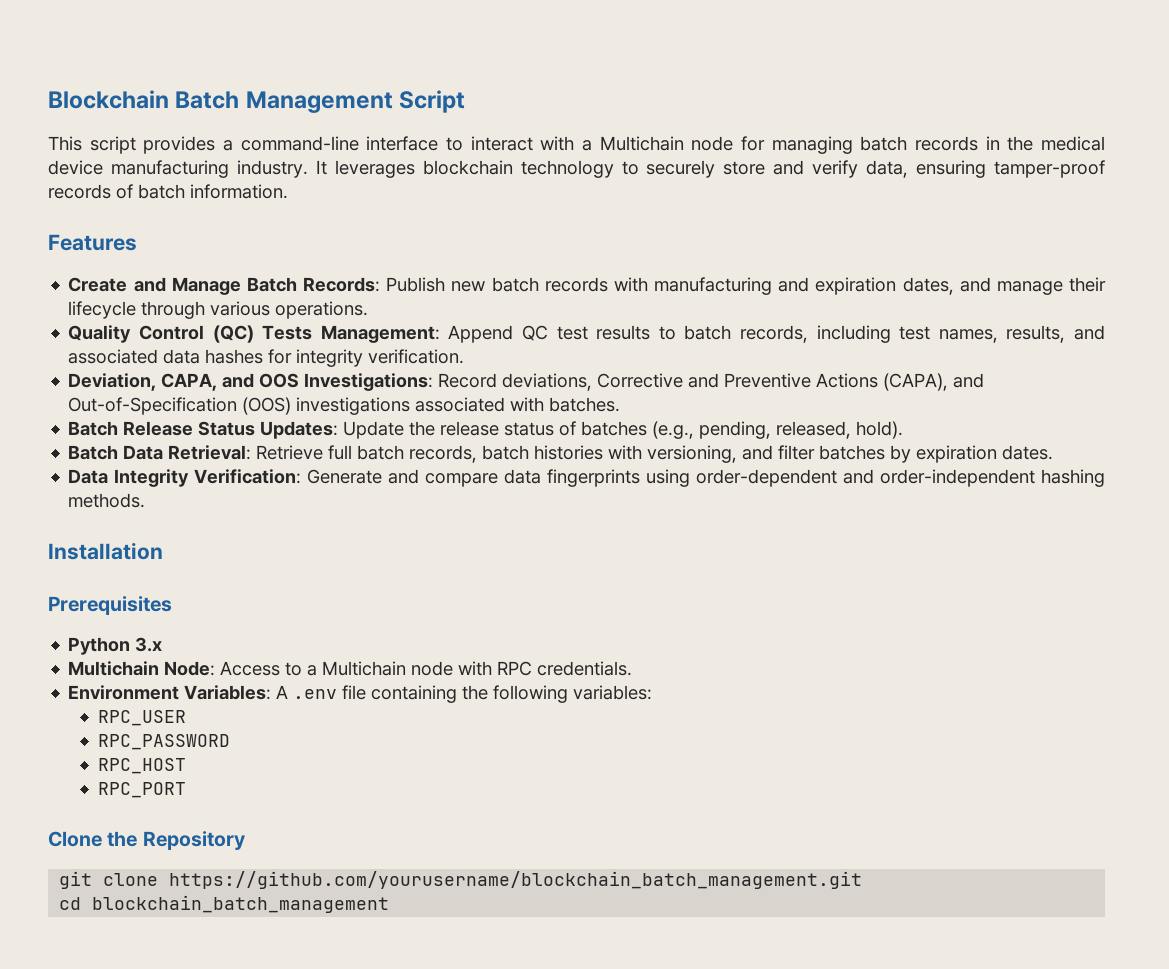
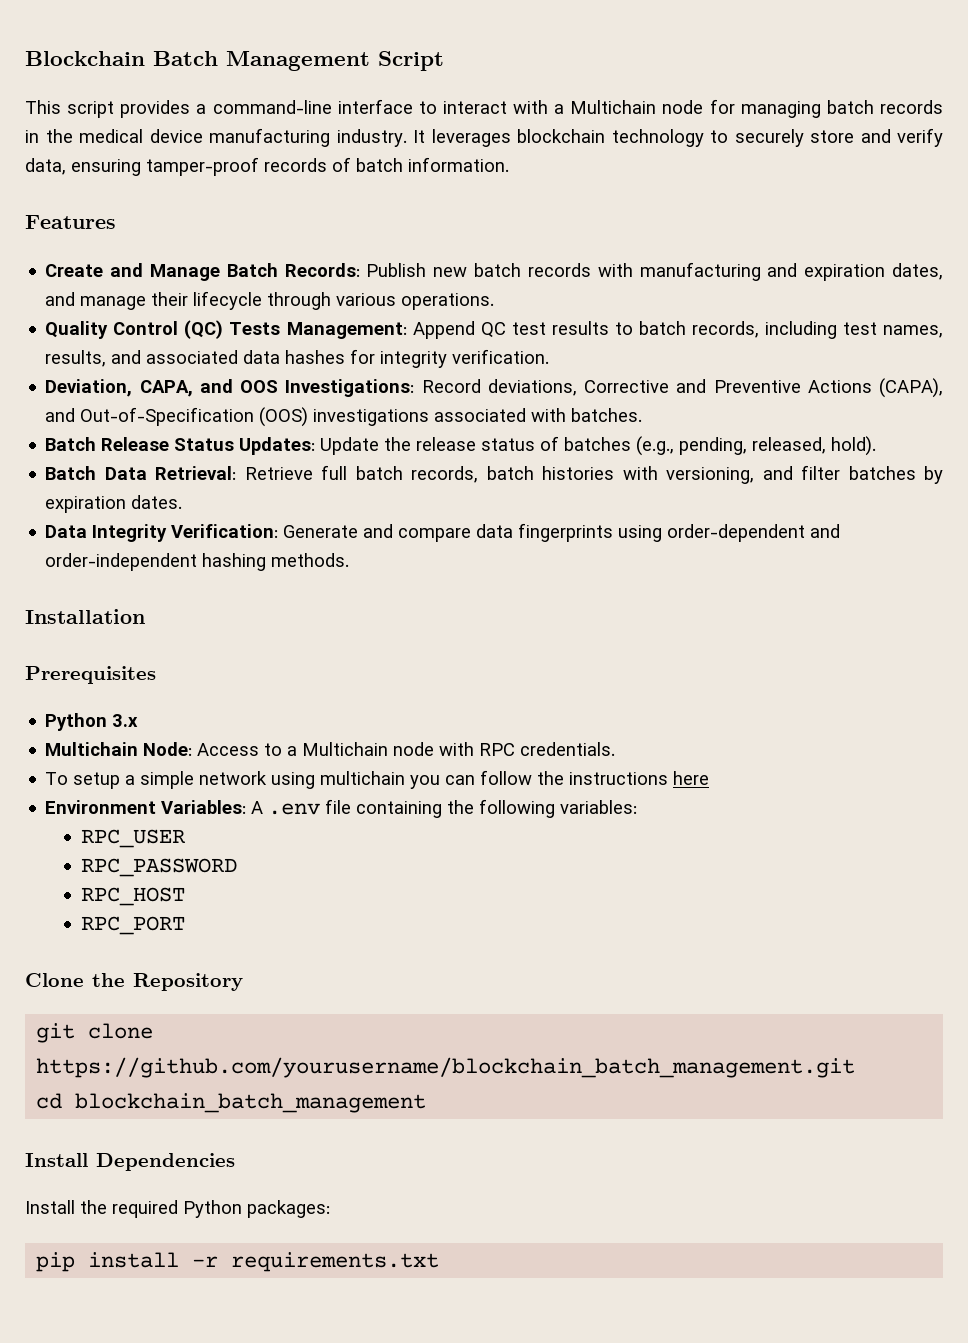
(633, 668) none -> [45,770,710,789] // To setup a simple network using multichain you can follow the instructions here
(390, 904) none -> [25,1153,235,1171] [25,1200,330,1218] [36,1252,440,1272] // Install Dependencies // Install the required Python packages: // pip install -r requirements.txt

